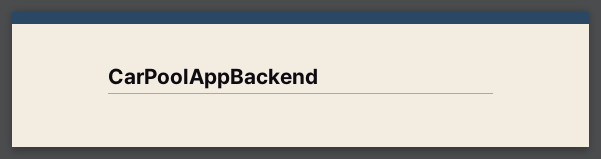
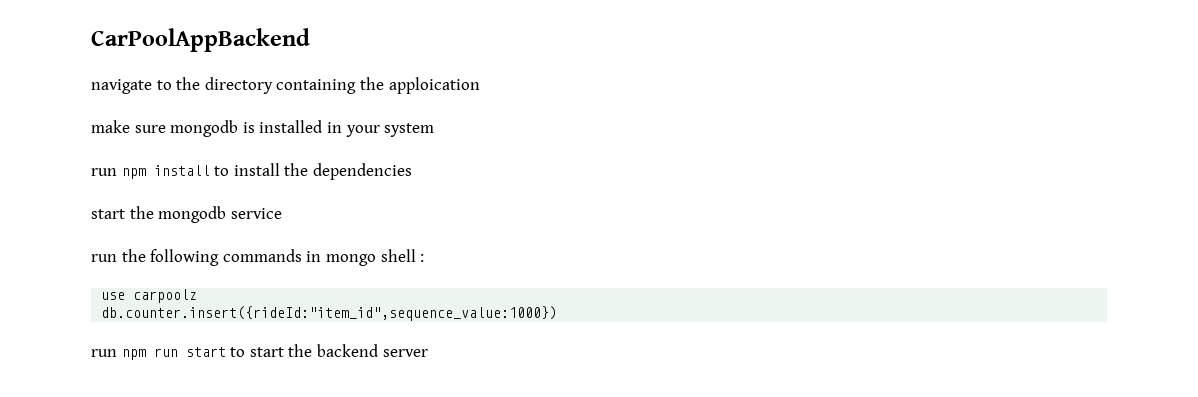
(318, 78) none -> [91,77,480,94] [91,120,435,137] [91,163,412,180] [91,206,282,223] [91,249,425,266] [101,289,198,303] [101,306,558,321] [91,344,428,360] // navigate to the directory containing the apploication // make sure mongodb is installed in your system // run npm install to install the dependencies // start the mongodb service // run the following commands in mongo shell : // use carpoolz // db.counter.insert({rideId:"item_id",sequence_value:1000}) // run npm run start to start the backend server

